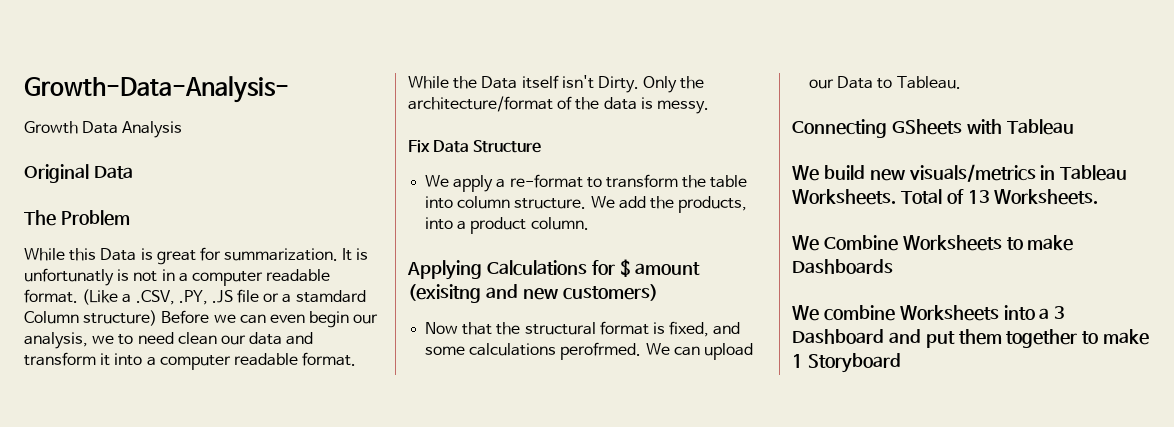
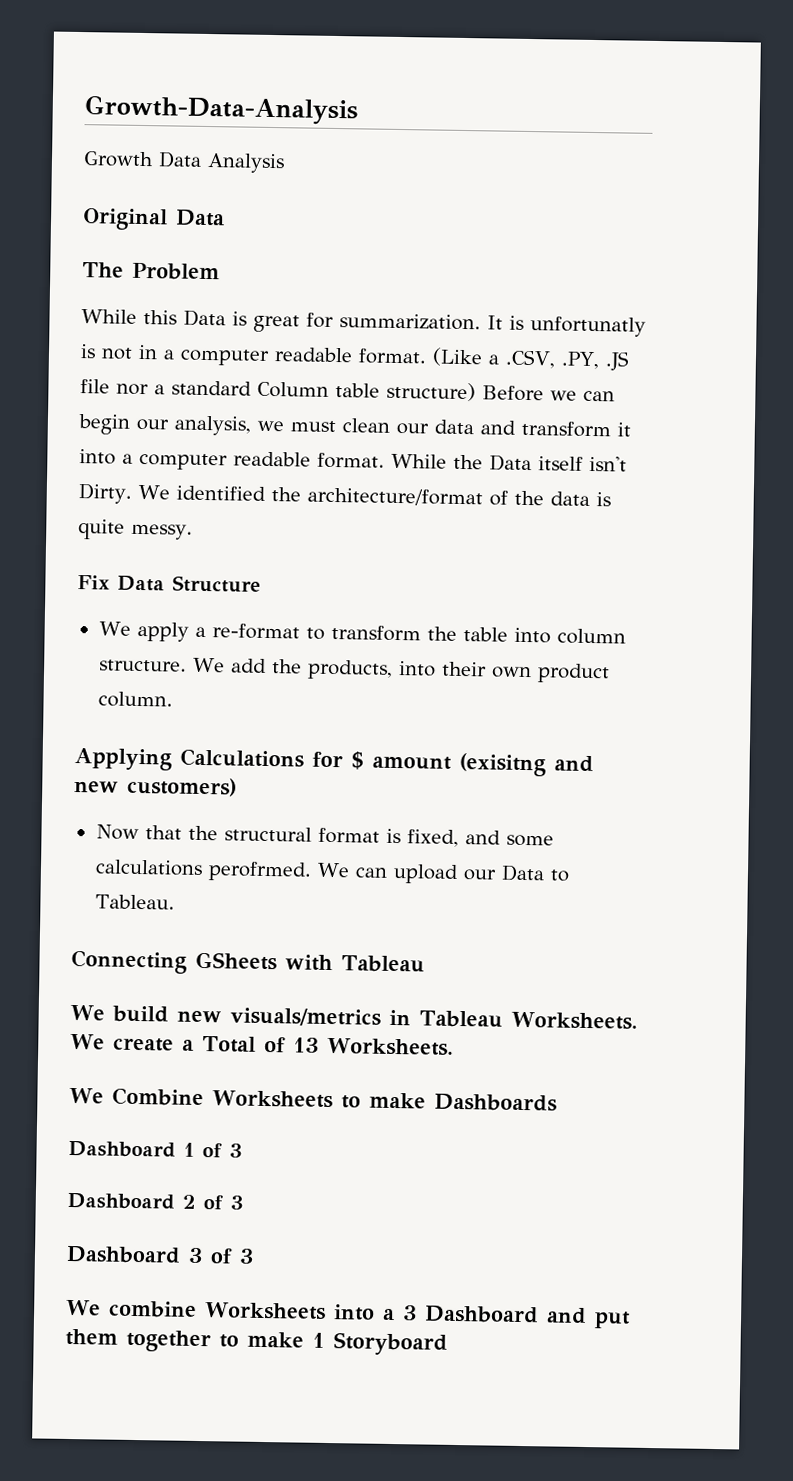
[24,76,289,103] Growth-Data-Analysis- -> [84,95,358,126] Growth-Data-Analysis
[263,290,366,303] [24,311,79,324] or a stamdard Column -> [116,380,380,398] nor a standard Column table
[269,314,305,323] even -> (615, 396) none
[118,332,174,345] to need -> [290,420,336,433] must
[643,76,678,93] Only -> [137,484,266,501] We identified
(653, 103) none -> [78,519,125,540] quite
[457,221,467,230] a -> [441,661,532,679] their own
(896, 197) none -> [70,1033,194,1052] We create a
(893, 266) none -> [68,1140,243,1158] [67,1192,244,1210] [66,1245,254,1264] // Dashboard 1 of 3 // Dashboard 2 of 3 // Dashboard 3 of 3

